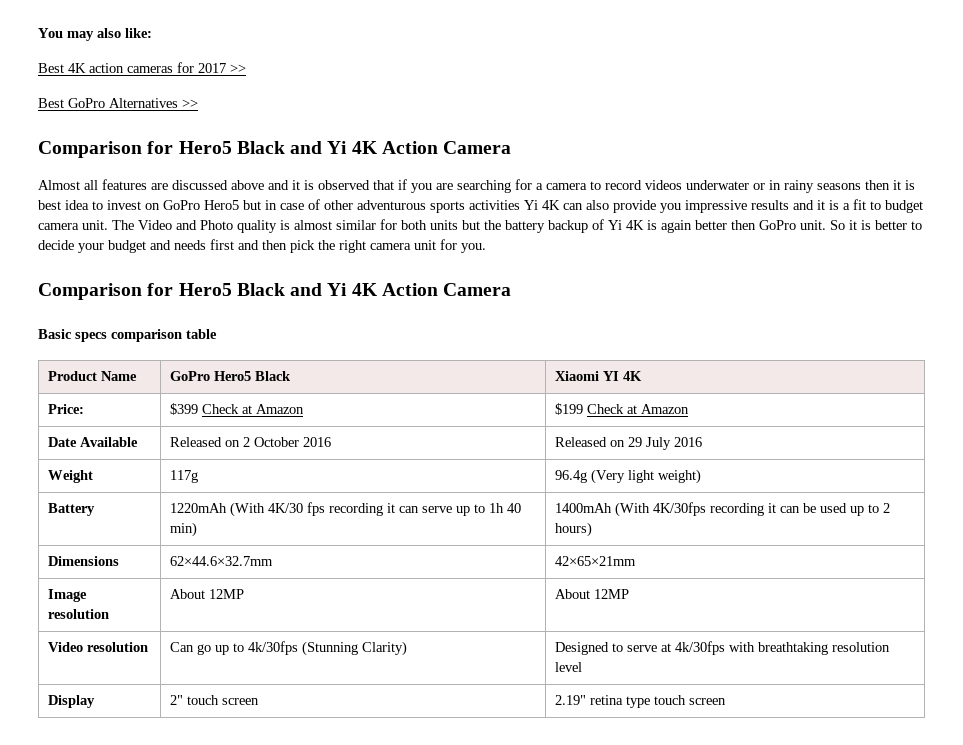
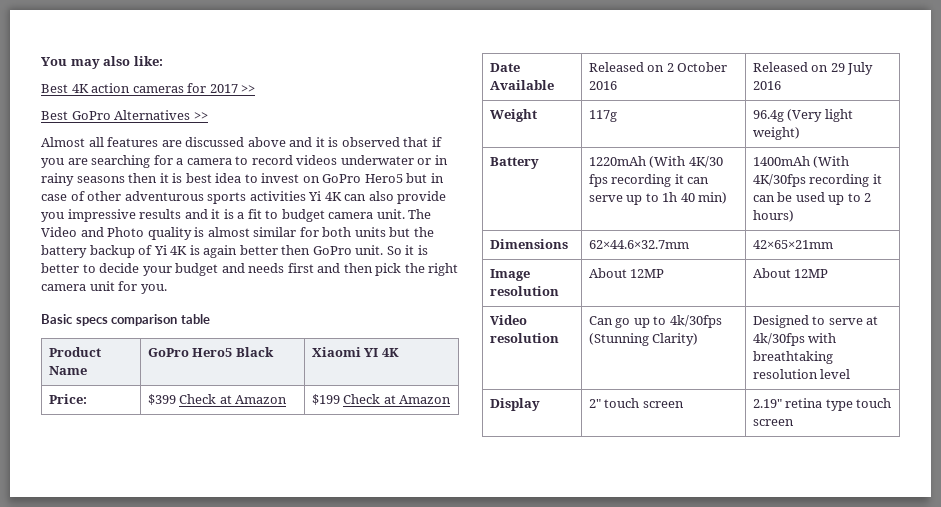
[38,141,512,158] // Comparison for Hero5 Black and Yi 4K Action Camera -> (208, 116) none
[38,283,512,300] // Comparison for Hero5 Black and Yi 4K Action Camera -> (167, 289) none

